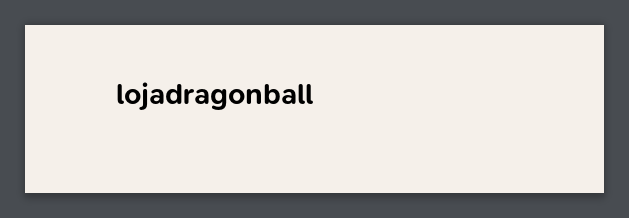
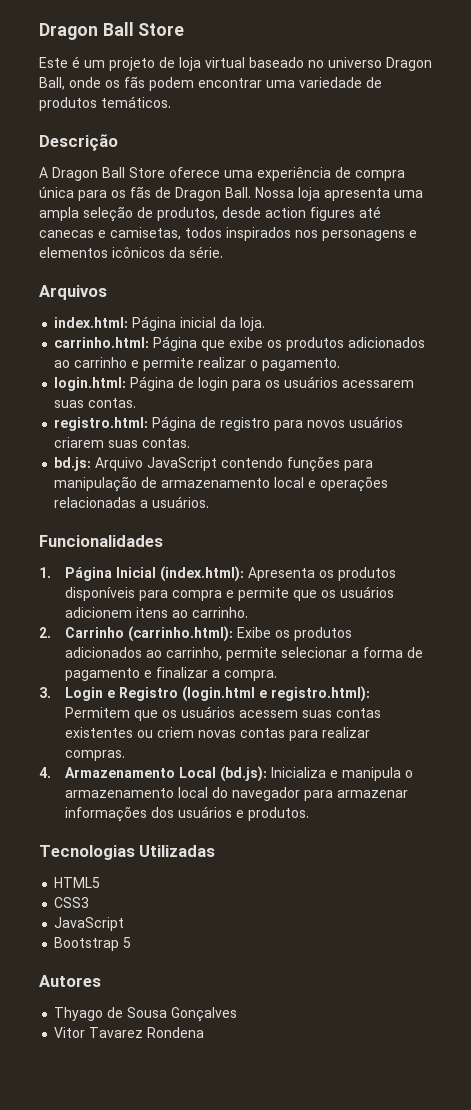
[116,82,313,111] lojadragonball -> [39,22,185,40] [39,56,432,71] [39,76,382,91] [39,96,171,111] [39,134,118,151] [39,167,405,181] [39,186,423,201] [39,206,381,222] [39,227,417,241] [39,246,223,258] [39,285,107,300] [54,316,266,331] [54,336,426,351] [54,357,341,371] [54,376,415,391] [54,398,137,408] [54,416,404,431] [54,437,191,448] [54,456,374,472] [54,476,389,492] [54,496,210,508] [39,535,163,547] [39,566,396,582] [64,586,394,601] [64,607,248,618] [39,626,352,642] [64,647,423,661] [64,667,277,681] [39,686,370,702] [64,706,381,721] [64,727,370,741] [64,750,125,761] [39,766,413,782] [64,787,408,801] [64,806,309,822] [39,845,216,860] [54,877,101,888] [54,897,90,908] [54,917,125,931] [54,937,132,951] [39,975,101,987] [54,1007,238,1022] [54,1027,205,1038] Dragon Ball Store // Este é um projeto de loja virtual baseado no universo Dragon Ball, onde os fãs podem encontrar uma variedade de produtos temáticos. // Descrição // A Dragon Ball Store oferece uma experiência de compra única para os fãs de Dragon Ball. Nossa loja apresenta uma ampla seleção de produtos, desde action figures até canecas e camisetas, todos inspirados nos personagens e elementos icônicos da série. // Arquivos // index.html: Página inicial da loja. // carrinho.html: Página que exibe os produtos adicionados ao carrinho e permite realizar o pagamento. // login.html: Página de login para os usuários acessarem suas contas. // registro.html: Página de registro para novos usuários criarem suas contas. // bd.js: Arquivo JavaScript contendo funções para manipulação de armazenamento local e operações relacionadas a usuários. // Funcionalidades // 1. Página Inicial (index.html): Apresenta os produtos disponíveis para compra e permite que os usuários adicionem itens ao carrinho. // 2. Carrinho (carrinho.html): Exibe os produtos adicionados ao carrinho, permite selecionar a forma de pagamento e finalizar a compra. // 3. Login e Registro (login.html e registro.html): Permitem que os usuários acessem suas contas existentes ou criem novas contas para realizar compras. // 4. Armazenamento Local (bd.js): Inicializa e manipula o armazenamento local do navegador para armazenar informações dos usuários e produtos. // Tecnologias Utilizadas // HTML5 // CSS3 // JavaScript // Bootstrap 5 // Autores // Thyago de Sousa Gonçalves // Vitor Tavarez Rondena

